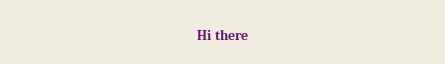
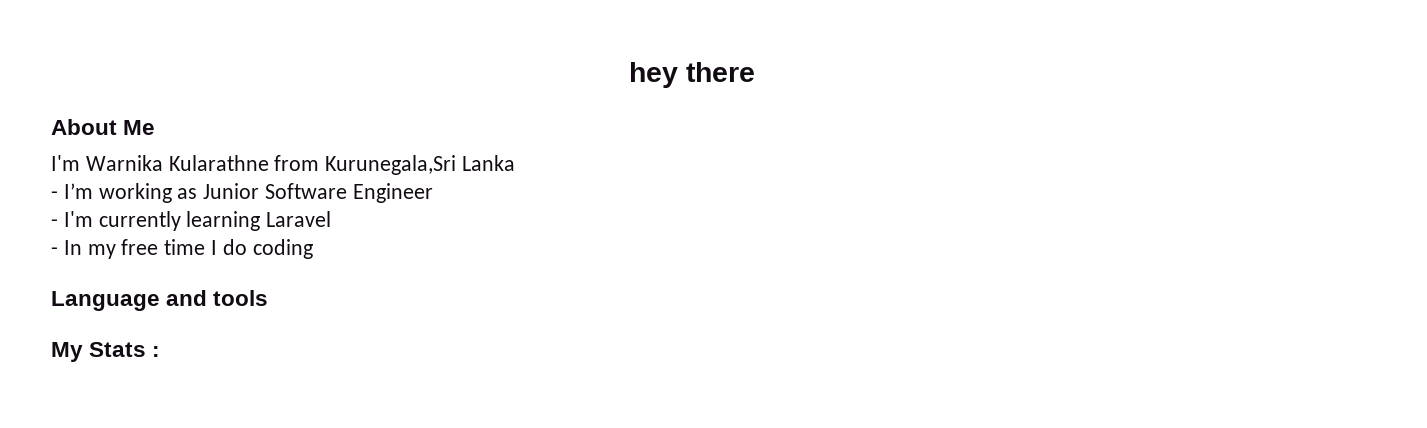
[197,30,213,40] Hi -> [629,62,678,88] hey
(248, 34) none -> [51,119,156,135] [51,155,516,175] [51,183,433,203] [51,211,332,231] [51,239,313,259] [51,290,269,311] [51,342,161,362] // About Me // I'm Warnika Kularathne from Kurunegala,Sri Lanka // - I’m working as Junior Software Engineer // - I'm currently learning Laravel // - In my free time I do coding // Language and tools // My Stats :

